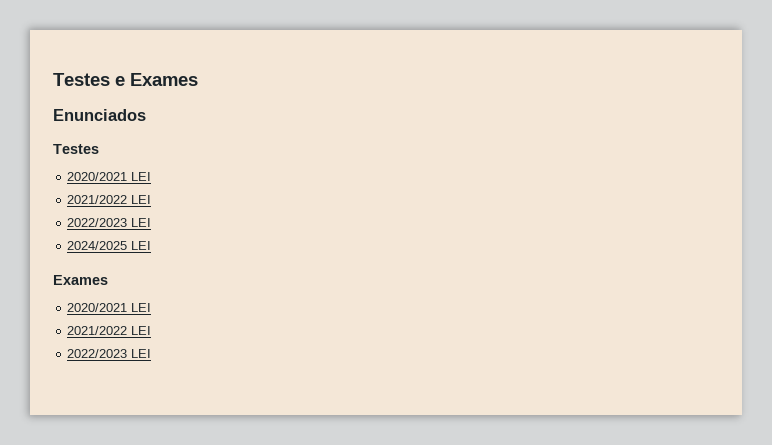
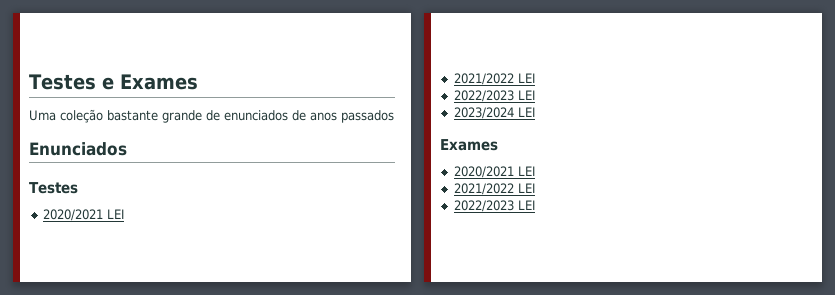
(198, 79) none -> [29,109,394,123] // Uma coleção bastante grande de enunciados de anos passados
[67,241,128,250] 2024/2025 -> [453,107,514,119] 2023/2024

